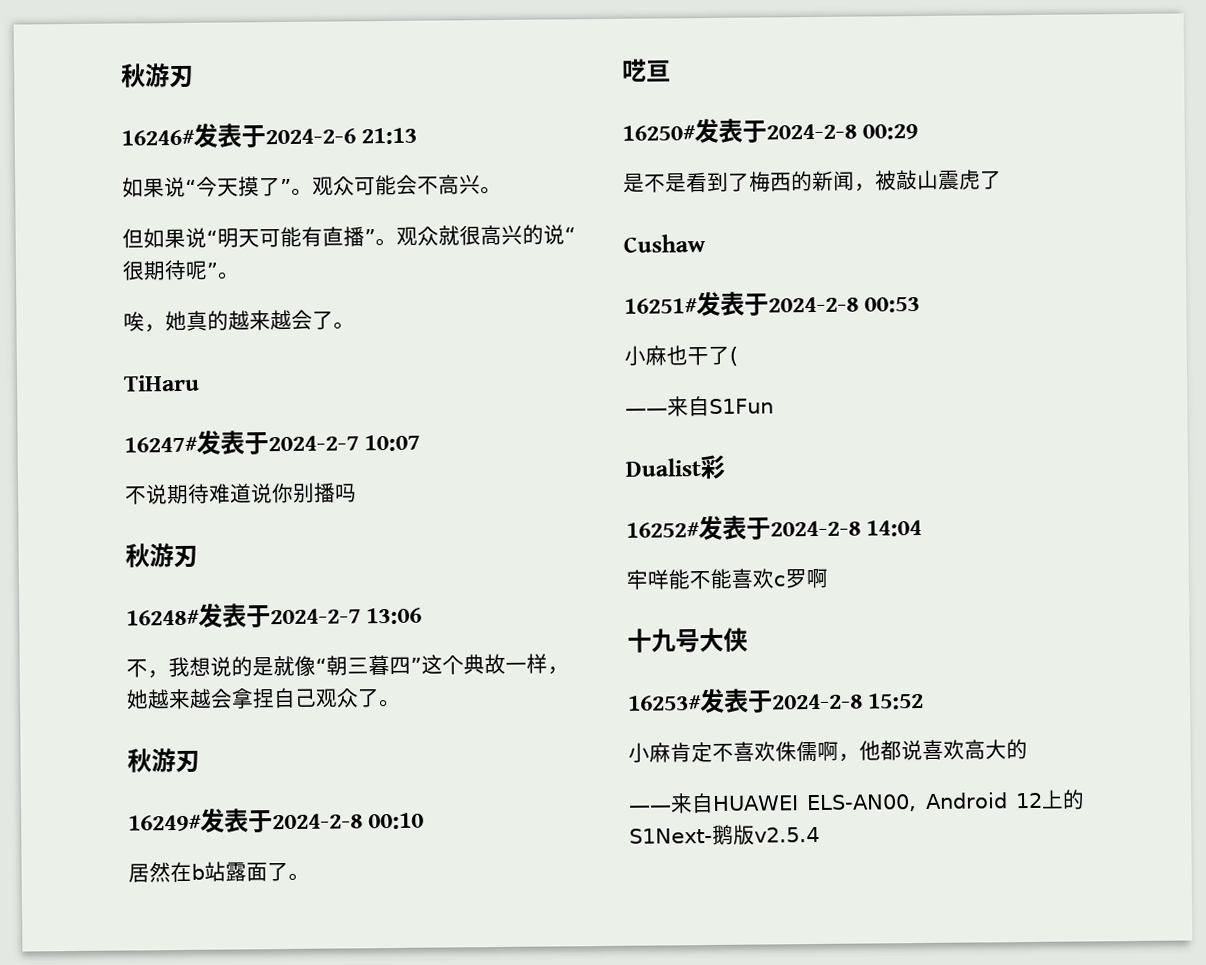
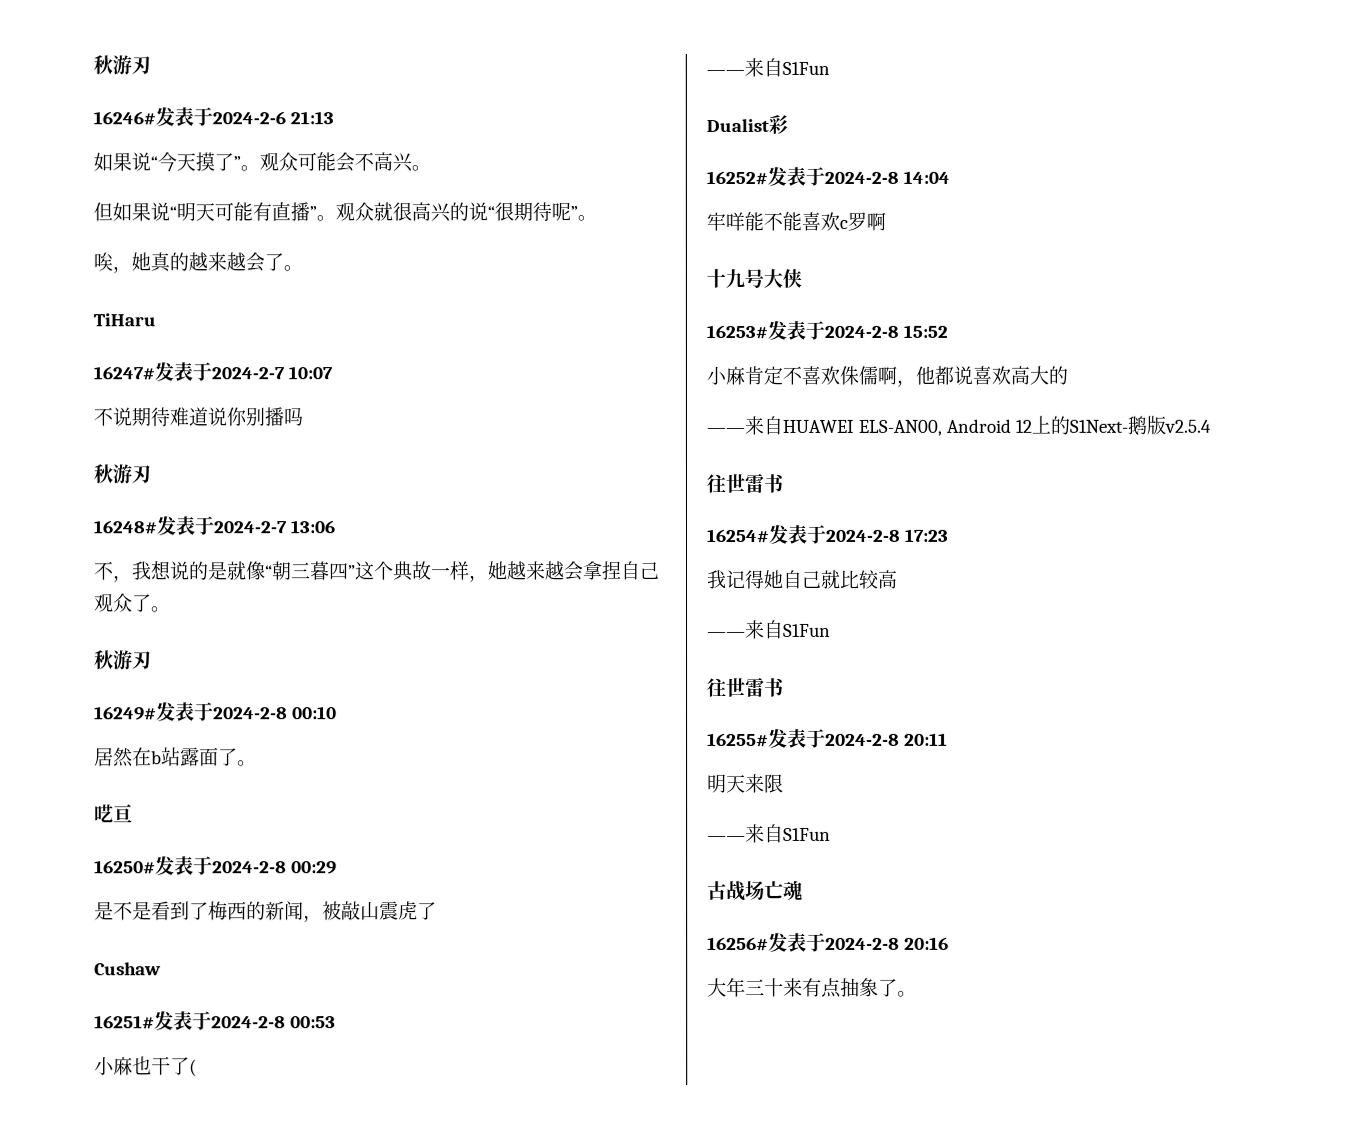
(820, 834) none -> [706,472,784,493] [706,524,949,544] [707,569,898,589] [707,619,831,639] [707,676,785,697] [707,728,949,748] [707,773,784,793] [707,823,831,843] [707,880,803,901] [707,932,950,952] [707,977,917,998] // 往世雷书 // 16254#发表于2024-2-8 17:23 // 我记得她自己就比较高 // ——来自S1Fun // 往世雷书 // 16255#发表于2024-2-8 20:11 // 明天来限 // ——来自S1Fun // 古战场亡魂 // 16256#发表于2024-2-8 20:16 // 大年三十来有点抽象了。

